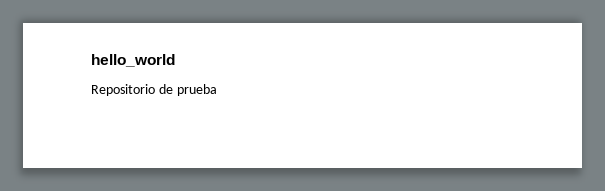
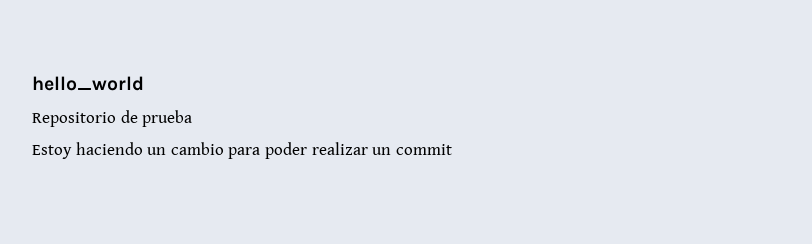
(217, 90) none -> [32,142,452,159] // Estoy haciendo un cambio para poder realizar un commit

